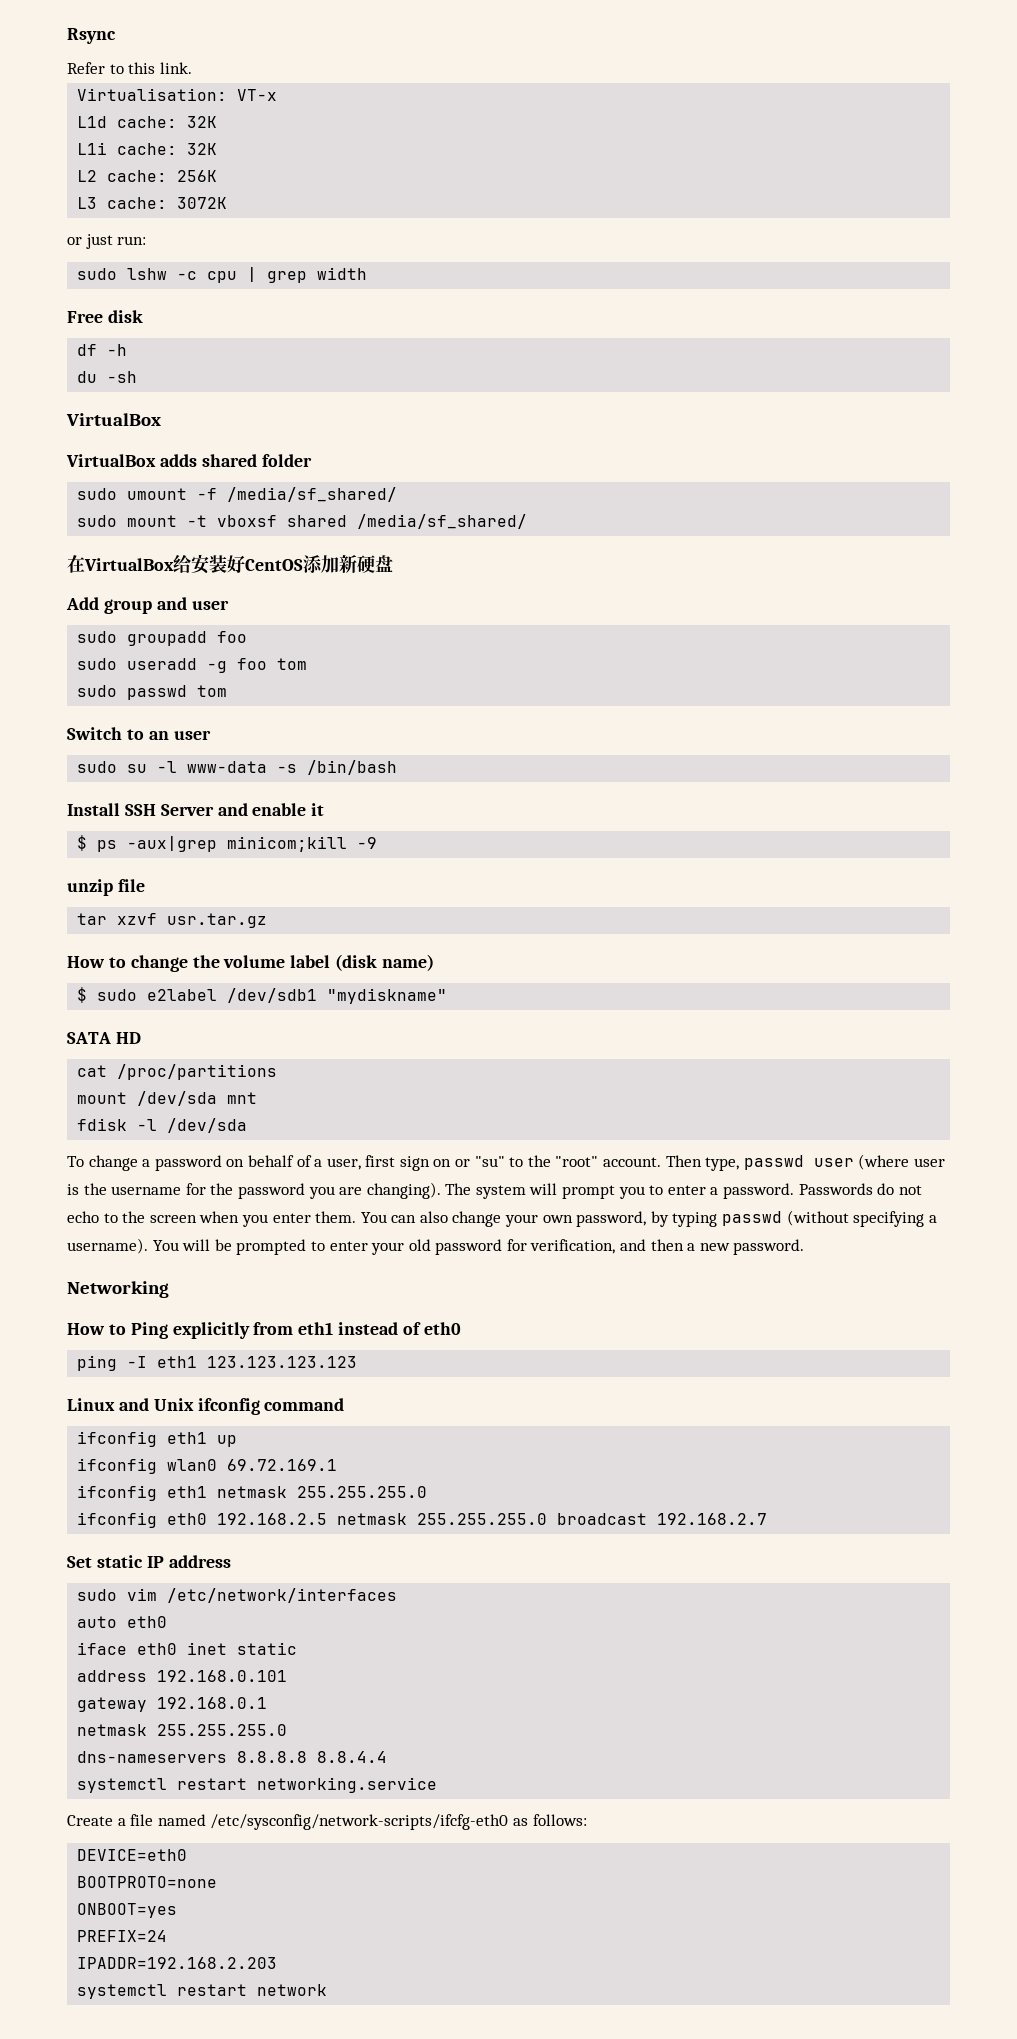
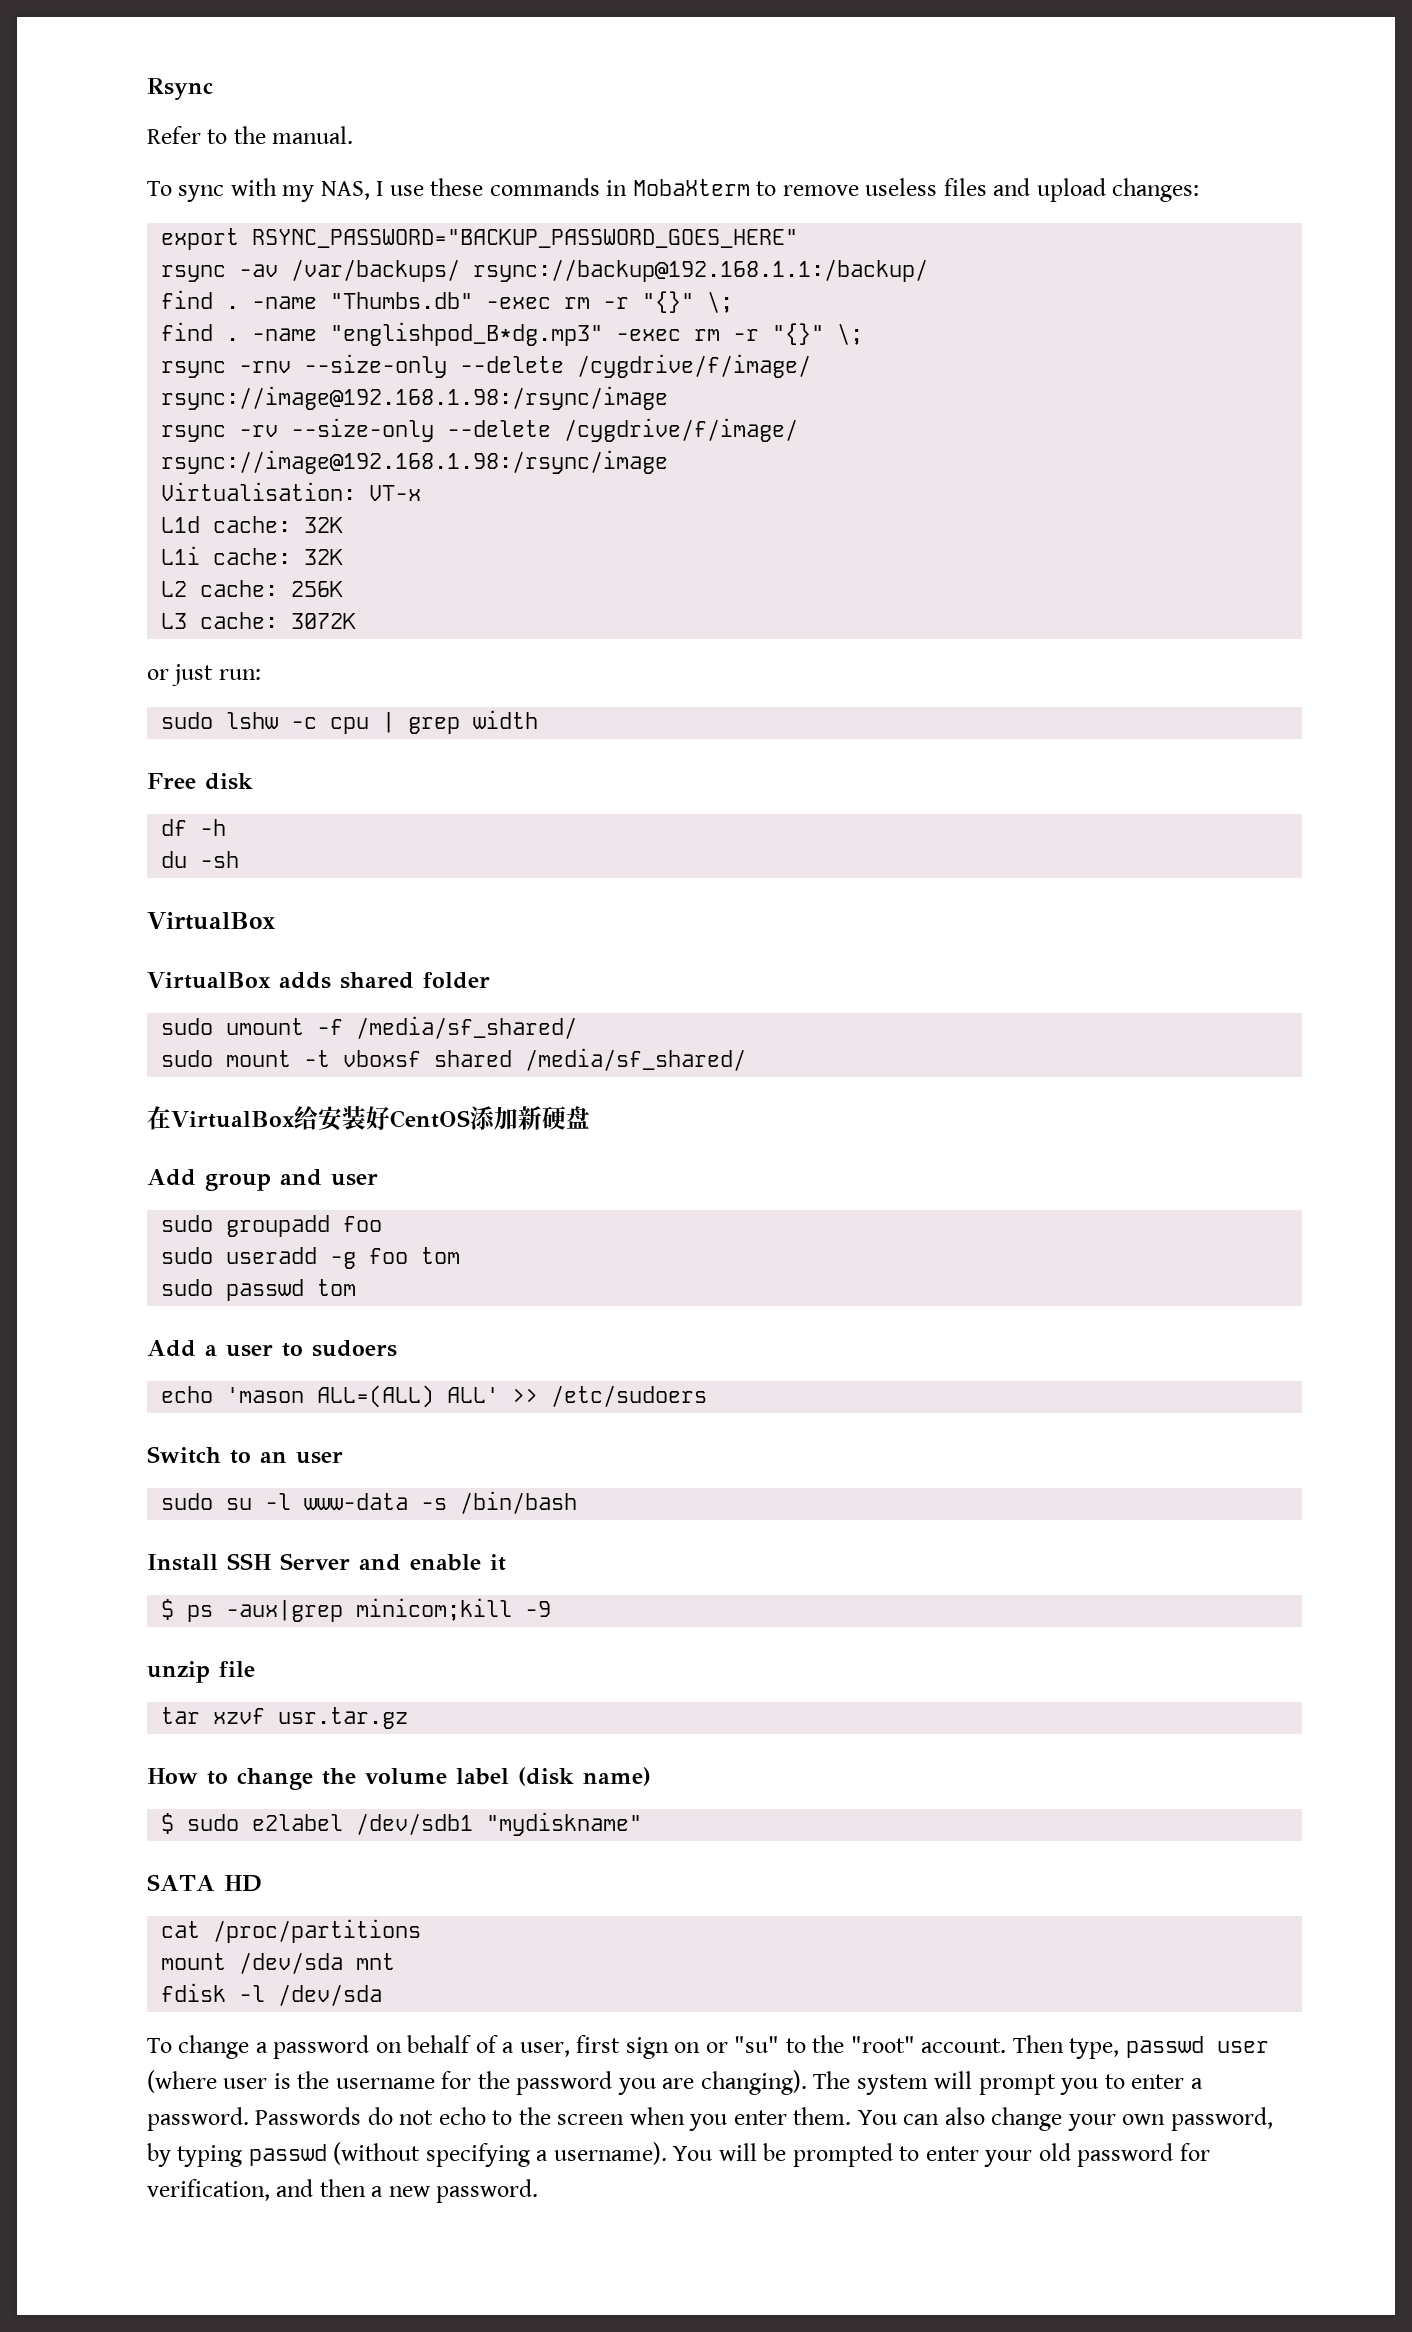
[128,62,192,74] this link. -> [233,126,354,144] [147,178,1200,202] [161,228,799,250] [161,259,929,282] [161,290,734,313] [161,322,864,346] [161,354,812,378] [161,386,669,410] [161,418,799,442] [161,450,669,474] the manual. // To sync with my NAS, I use these commands in MobaXterm to remove useless files and upload changes: // export RSYNC_PASSWORD="BACKUP_PASSWORD_GOES_HERE" // rsync -av /var/backups/ rsync://backup@192.168.1.1:/backup/ // find . -name "Thumbs.db" -exec rm -r "{}" \; // find . -name "englishpod_B*dg.mp3" -exec rm -r "{}" \; // rsync -rnv --size-only --delete /cygdrive/f/image/ rsync://image@192.168.1.98:/rsync/image // rsync -rv --size-only --delete /cygdrive/f/image/ rsync://image@192.168.1.98:/rsync/image
(228, 691) none -> [147,1340,397,1357] [161,1385,708,1408] // Add a user to sudoers // echo 'mason ALL=(ALL) ALL' >> /etc/sudoers
[67,1281,169,1298] [67,1322,461,1339] [77,1355,358,1371] [67,1398,345,1415] [77,1431,238,1447] [77,1458,338,1474] [77,1485,428,1501] [77,1512,768,1528] [67,1555,231,1568] [77,1588,398,1603] [77,1616,168,1628] [77,1642,298,1655] [77,1670,288,1682] [77,1697,268,1712] [77,1724,288,1736] [77,1751,388,1763] [77,1777,438,1793] [67,1814,587,1830] [77,1849,188,1861] [77,1876,218,1888] [77,1903,178,1918] [77,1930,168,1942] [77,1957,278,1969] [77,1984,328,1999] // Networking // How to Ping explicitly from eth1 instead of eth0 // ping -I eth1 123.123.123.123 // Linux and Unix ifconfig command // ifconfig eth1 up // ifconfig wlan0 69.72.169.1 // ifconfig eth1 netmask 255.255.255.0 // ifconfig eth0 192.168.2.5 netmask 255.255.255.0 broadcast 192.168.2.7 // Set static IP address // sudo vim /etc/network/interfaces // auto eth0 // iface eth0 inet static // address 192.168.0.101 // gateway 192.168.0.1 // netmask 255.255.255.0 // dns-nameservers 8.8.8.8 8.8.4.4 // systemctl restart networking.service // Create a file named /etc/sysconfig/network-scripts/ifcfg-eth0 as follows: // DEVICE=eth0 // BOOTPROTO=none // ONBOOT=yes // PREFIX=24 // IPADDR=192.168.2.203 // systemctl restart network -> (539, 2191) none

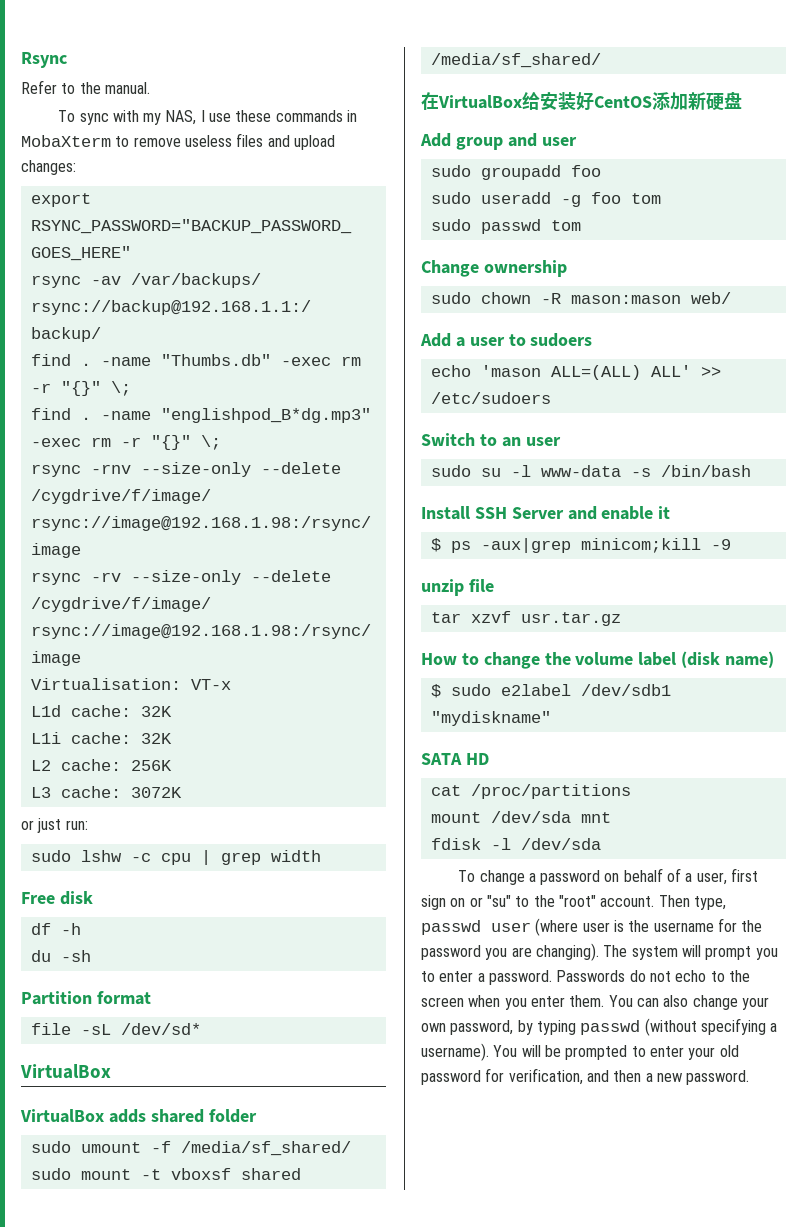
(240, 859) none -> [21,991,151,1005] [30,1023,201,1035] // Partition format // file -sL /dev/sd*
(357, 1287) none -> [421,260,567,277] [430,292,731,304] // Change ownership // sudo chown -R mason:mason web/

